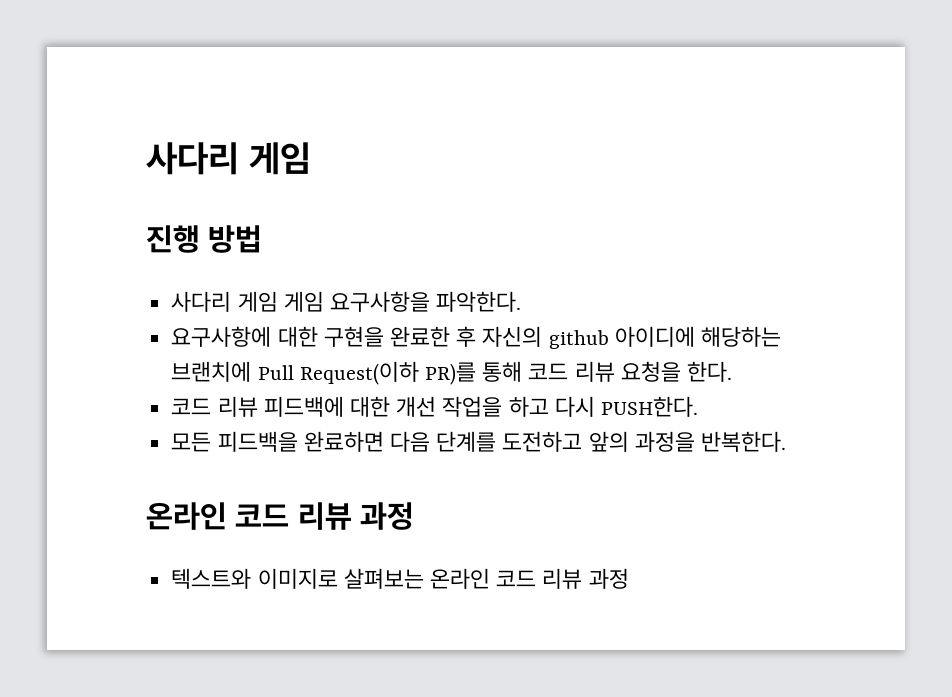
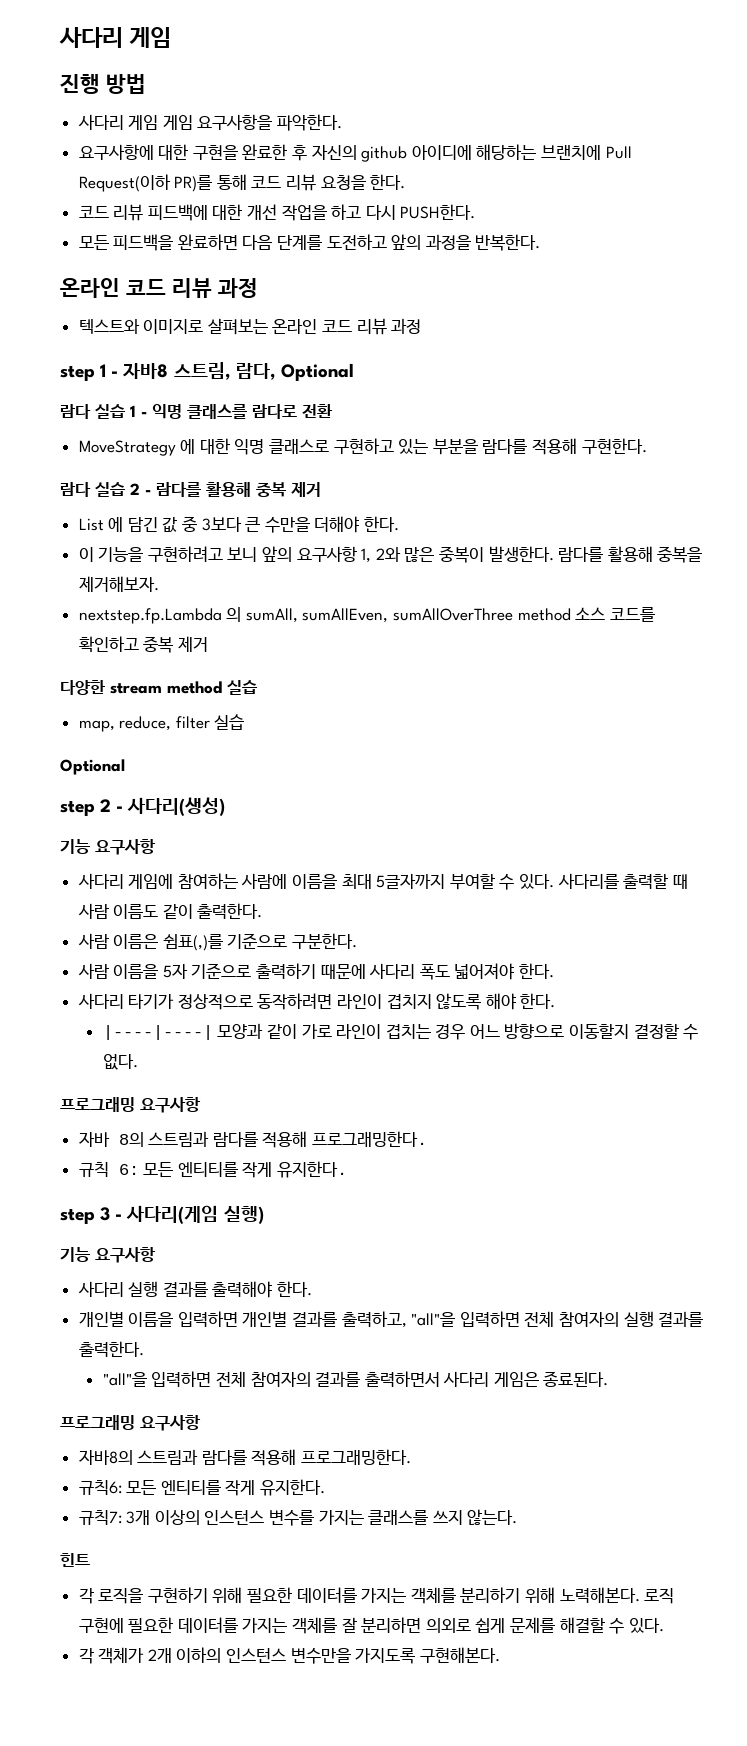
(629, 578) none -> [60,362,354,381] [60,404,333,419] [78,438,647,456] [60,482,321,497] [78,516,400,533] [78,546,703,563] [78,576,159,592] [78,607,655,624] [78,636,208,653] [60,680,258,695] [78,714,245,732] [60,759,125,775] [60,797,226,816] [60,839,156,855] [77,873,688,890] [77,903,263,919] [77,933,358,951] [77,963,555,980] [77,993,556,1010] [102,1023,699,1040] [102,1054,138,1070] [60,1097,201,1113] [78,1131,428,1148] [78,1161,348,1178] [60,1205,264,1224] [60,1247,156,1263] [77,1281,313,1298] [78,1311,704,1328] [78,1341,144,1357] [102,1371,609,1387] [60,1415,201,1431] [78,1449,412,1466] [78,1479,326,1496] [78,1509,518,1526] [60,1553,90,1567] [78,1587,675,1604] [78,1617,664,1634] [78,1647,500,1664] // step 1 - 자바8 스트림, 람다, Optional // 람다 실습 1 - 익명 클래스를 람다로 전환 // MoveStrategy 에 대한 익명 클래스로 구현하고 있는 부분을 람다를 적용해 구현한다. // 람다 실습 2 - 람다를 활용해 중복 제거 // List 에 담긴 값 중 3보다 큰 수만을 더해야 한다. // 이 기능을 구현하려고 보니 앞의 요구사항 1, 2와 많은 중복이 발생한다. 람다를 활용해 중복을 제거해보자. // nextstep.fp.Lambda 의 sumAll, sumAllEven, sumAllOverThree method 소스 코드를 확인하고 중복 제거 // 다양한 stream method 실습 // map, reduce, filter 실습 // Optional // step 2 - 사다리(생성) // 기능 요구사항 // 사다리 게임에 참여하는 사람에 이름을 최대 5글자까지 부여할 수 있다. 사다리를 출력할 때 사람 이름도 같이 출력한다. // 사람 이름은 쉼표(,)를 기준으로 구분한다. // 사람 이름을 5자 기준으로 출력하기 때문에 사다리 폭도 넓어져야 한다. // 사다리 타기가 정상적으로 동작하려면 라인이 겹치지 않도록 해야 한다. // |----|----| 모양과 같이 가로 라인이 겹치는 경우 어느 방향으로 이동할지 결정할 수 없다. // 프로그래밍 요구사항 // 자바 8의 스트림과 람다를 적용해 프로그래밍한다. // 규칙 6: 모든 엔티티를 작게 유지한다. // step 3 - 사다리(게임 실행) // 기능 요구사항 // 사다리 실행 결과를 출력해야 한다. // 개인별 이름을 입력하면 개인별 결과를 출력하고, "all"을 입력하면 전체 참여자의 실행 결과를 출력한다. // "all"을 입력하면 전체 참여자의 결과를 출력하면서 사다리 게임은 종료된다. // 프로그래밍 요구사항 // 자바8의 스트림과 람다를 적용해 프로그래밍한다. // 규칙6: 모든 엔티티를 작게 유지한다. // 규칙7: 3개 이상의 인스턴스 변수를 가지는 클래스를 쓰지 않는다. // 힌트 // 각 로직을 구현하기 위해 필요한 데이터를 가지는 객체를 분리하기 위해 노력해본다. 로직 구현에 필요한 데이터를 가지는 객체를 잘 분리하면 의외로 쉽게 문제를 해결할 수 있다. // 각 객체가 2개 이하의 인스턴스 변수만을 가지도록 구현해본다.

